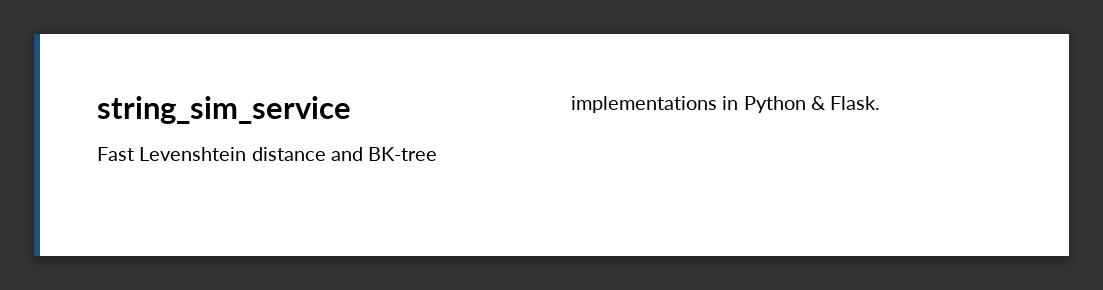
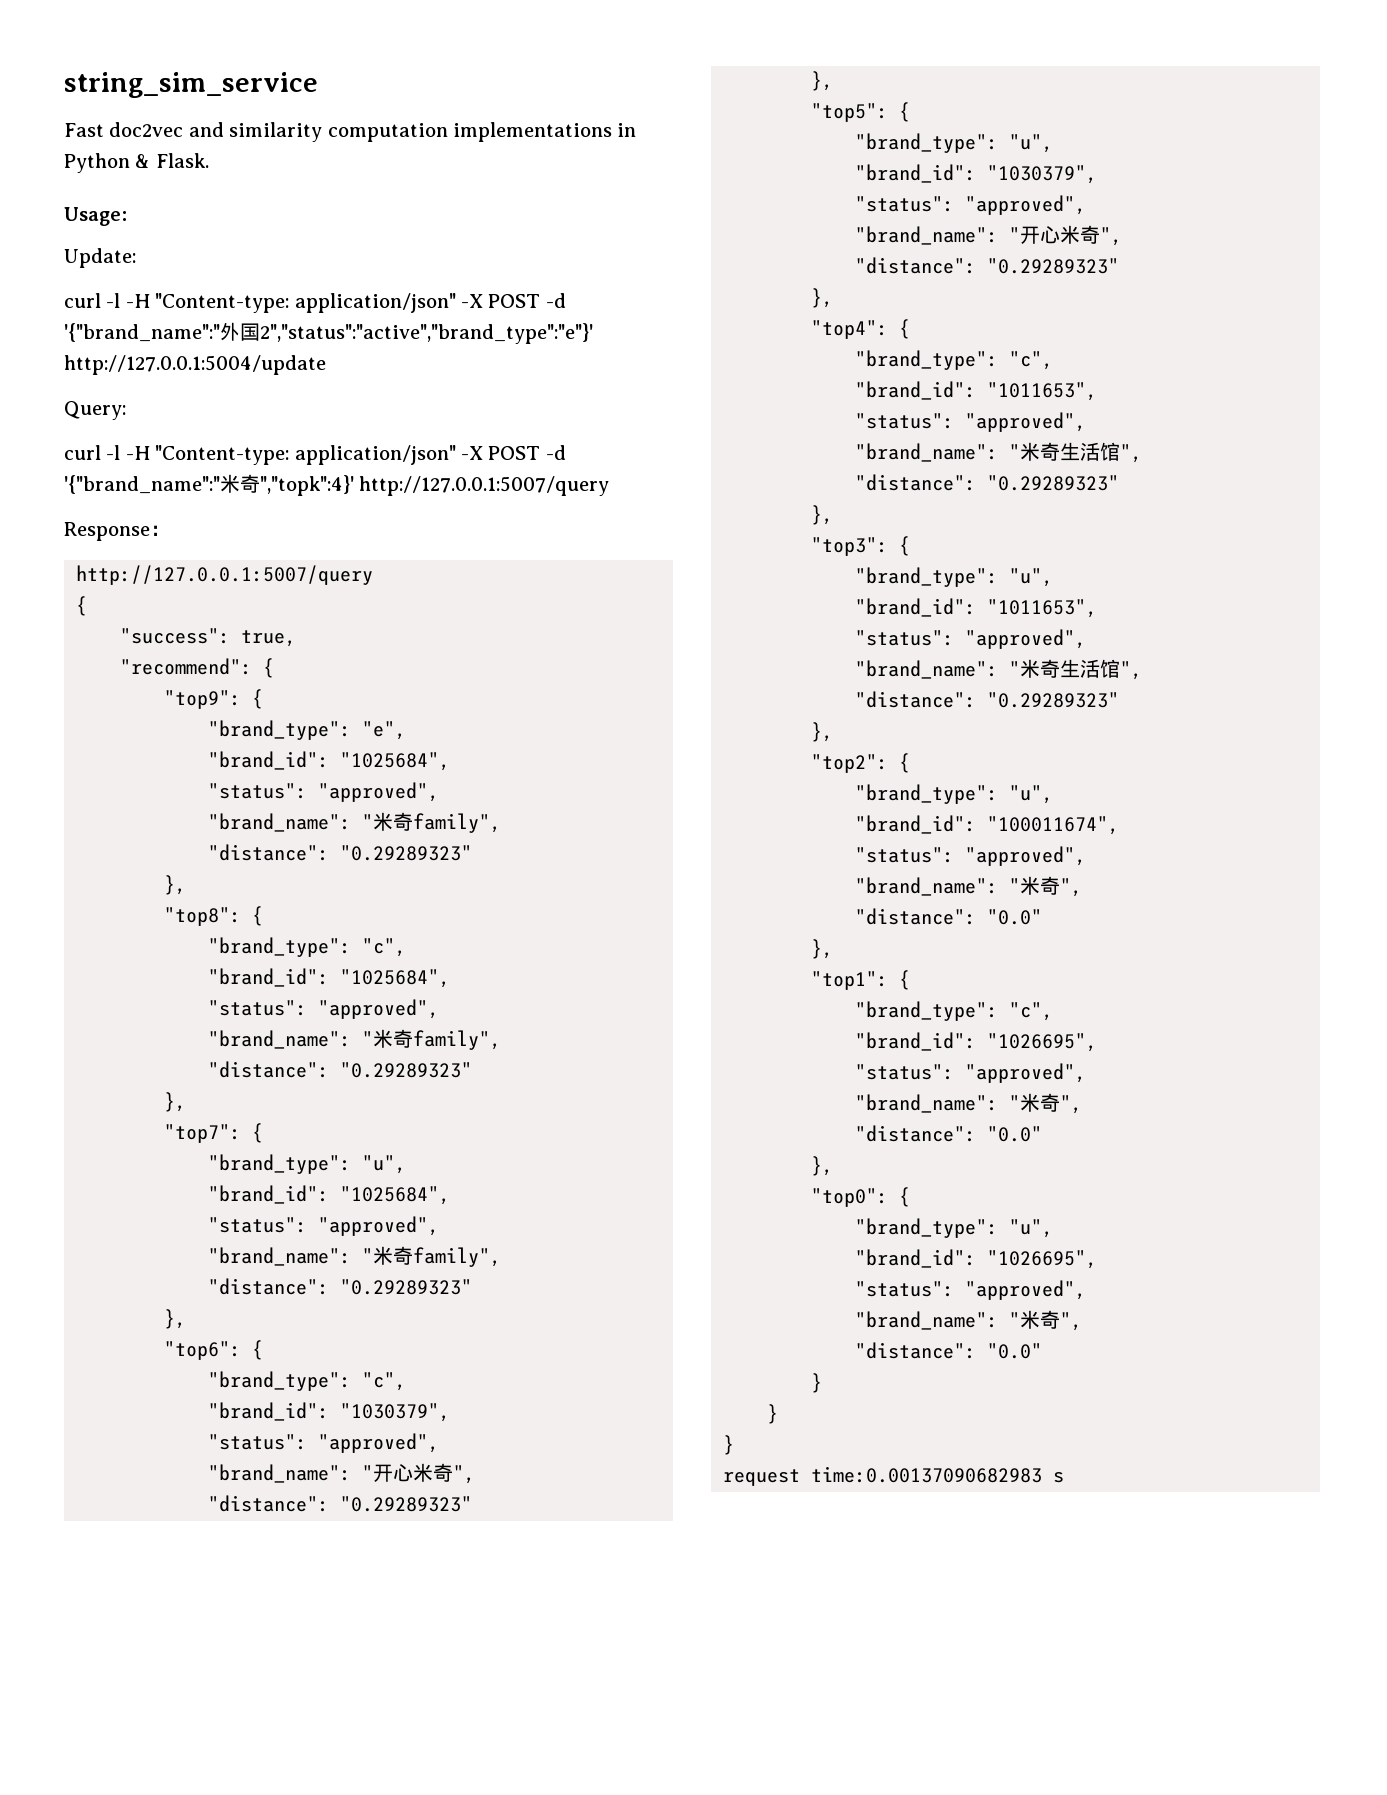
[139,147,438,161] Levenshtein distance and BK-tree -> [109,122,448,142] doc2vec and similarity computation
(881, 103) none -> [64,207,127,226] [64,248,136,268] [64,293,566,313] [64,322,593,344] [64,355,326,375] [64,401,126,420] [64,445,566,465] [64,474,610,496] [64,522,170,541] [76,565,373,585] [76,596,87,616] [120,628,296,647] [120,658,274,678] [164,689,263,709] [208,720,406,740] [208,751,450,771] [208,782,439,802] [208,812,501,833] [208,844,472,861] [164,875,186,895] [164,906,263,926] [208,937,406,957] [208,968,450,988] [208,999,439,1019] [208,1029,501,1050] [208,1061,472,1078] [164,1092,186,1112] [164,1123,263,1143] [208,1154,406,1174] [208,1185,450,1205] [208,1216,439,1236] [208,1246,501,1267] [208,1278,472,1295] [164,1309,186,1329] [164,1340,263,1360] [208,1371,406,1391] [208,1402,450,1422] [208,1433,439,1453] [208,1463,475,1484] [208,1495,472,1512] [811,71,833,91] [811,102,910,122] [855,133,1053,153] [855,164,1097,184] [855,195,1086,215] [855,225,1122,246] [855,257,1119,274] [811,288,833,308] [811,319,910,339] [855,350,1053,370] [855,381,1097,401] [855,412,1086,432] [855,442,1142,463] [855,474,1119,491] [811,505,833,525] [811,536,910,556] [855,567,1053,587] [855,598,1097,618] [855,629,1086,649] [855,659,1142,680] [855,691,1119,708] [811,722,833,742] [811,753,910,773] [855,784,1053,804] [855,815,1119,835] [855,846,1086,866] [855,876,1082,897] [855,908,1042,925] [811,939,833,959] [811,970,910,990] [855,1001,1053,1021] [855,1032,1097,1052] [855,1063,1086,1083] [855,1093,1082,1114] [855,1125,1042,1142] [811,1156,833,1176] [811,1187,910,1207] [855,1218,1053,1238] [855,1249,1097,1269] [855,1280,1086,1300] [855,1310,1082,1331] [855,1342,1042,1359] [811,1373,822,1393] [767,1404,778,1424] [723,1435,734,1455] [723,1466,1064,1486] // Usage: // Update: // curl -l -H "Content-type: application/json" -X POST -d '{"brand_name":"外国2","status":"active","brand_type":"e"}' http://127.0.0.1:5004/update // Query: // curl -l -H "Content-type: application/json" -X POST -d '{"brand_name":"米奇","topk":4}' http://127.0.0.1:5007/query // Response： // http://127.0.0.1:5007/query // { // "success": true, // "recommend": { // "top9": { // "brand_type": "e", // "brand_id": "1025684", // "status": "approved", // "brand_name": "米奇family", // "distance": "0.29289323" // }, // "top8": { // "brand_type": "c", // "brand_id": "1025684", // "status": "approved", // "brand_name": "米奇family", // "distance": "0.29289323" // }, // "top7": { // "brand_type": "u", // "brand_id": "1025684", // "status": "approved", // "brand_name": "米奇family", // "distance": "0.29289323" // }, // "top6": { // "brand_type": "c", // "brand_id": "1030379", // "status": "approved", // "brand_name": "开心米奇", // "distance": "0.29289323" // }, // "top5": { // "brand_type": "u", // "brand_id": "1030379", // "status": "approved", // "brand_name": "开心米奇", // "distance": "0.29289323" // }, // "top4": { // "brand_type": "c", // "brand_id": "1011653", // "status": "approved", // "brand_name": "米奇生活馆", // "distance": "0.29289323" // }, // "top3": { // "brand_type": "u", // "brand_id": "1011653", // "status": "approved", // "brand_name": "米奇生活馆", // "distance": "0.29289323" // }, // "top2": { // "brand_type": "u", // "brand_id": "100011674", // "status": "approved", // "brand_name": "米奇", // "distance": "0.0" // }, // "top1": { // "brand_type": "c", // "brand_id": "1026695", // "status": "approved", // "brand_name": "米奇", // "distance": "0.0" // }, // "top0": { // "brand_type": "u", // "brand_id": "1026695", // "status": "approved", // "brand_name": "米奇", // "distance": "0.0" // } // } // } // request time:0.00137090682983 s

